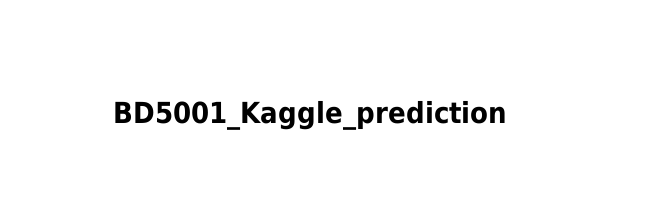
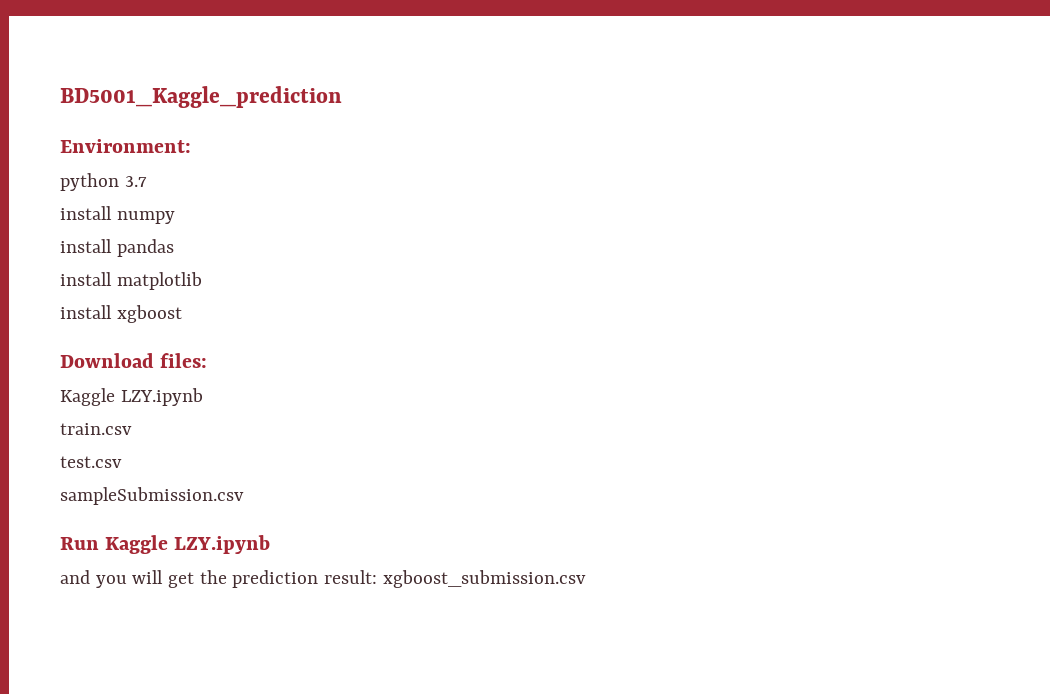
(507, 115) none -> [60,139,191,153] [60,173,147,191] [60,206,175,224] [60,239,174,257] [60,272,202,290] [60,305,182,323] [60,353,208,368] [60,388,203,406] [60,423,132,435] [60,456,122,468] [60,487,244,505] [60,535,271,554] [60,570,586,588] // Environment: // python 3.7 // install numpy // install pandas // install matplotlib // install xgboost // Download files: // Kaggle LZY.ipynb // train.csv // test.csv // sampleSubmission.csv // Run Kaggle LZY.ipynb // and you will get the prediction result: xgboost_submission.csv

